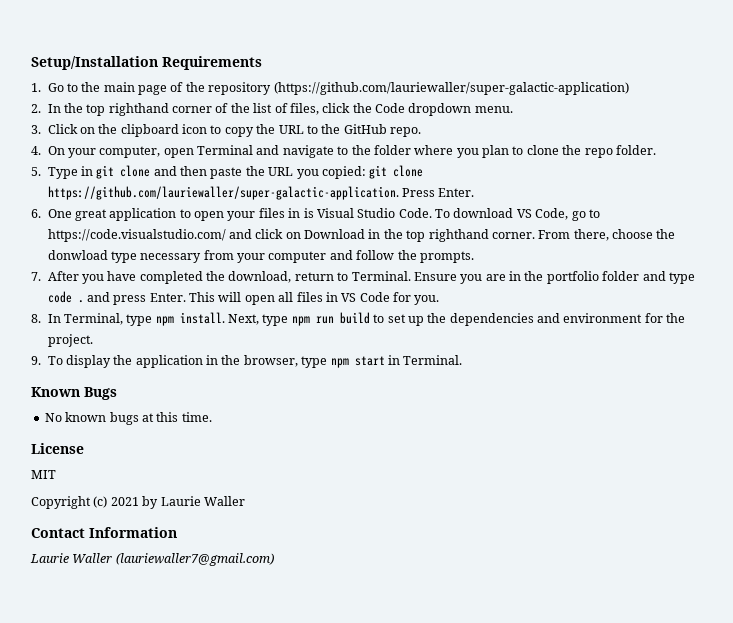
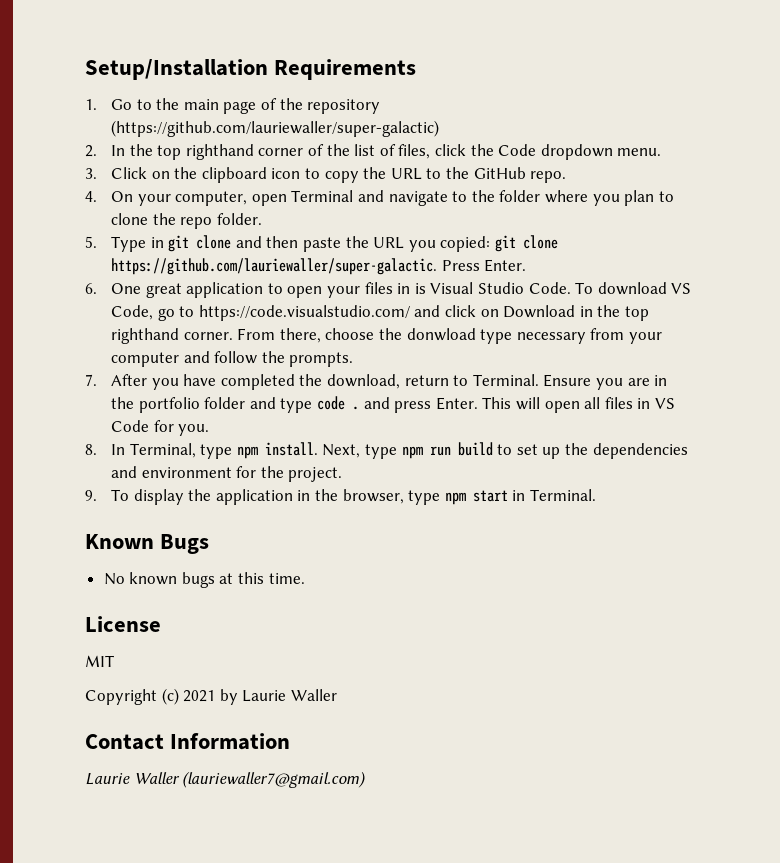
[273,82,629,95] (https://github.com/lauriewaller/super-galactic-application) -> [111,120,440,137] (https://github.com/lauriewaller/super-galactic)
[47,186,399,200] https://github.com/lauriewaller/super-galactic-application. -> [111,258,438,275] https://github.com/lauriewaller/super-galactic.

